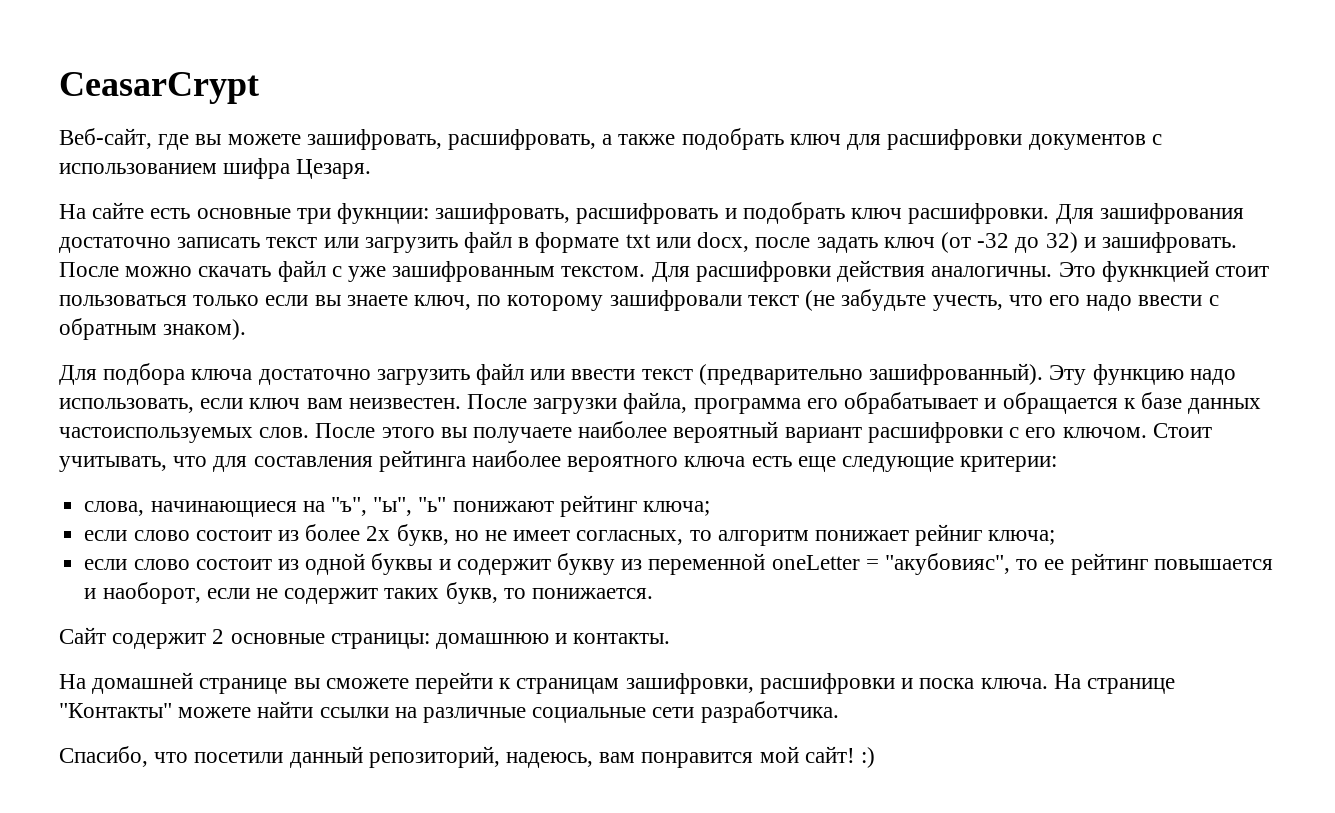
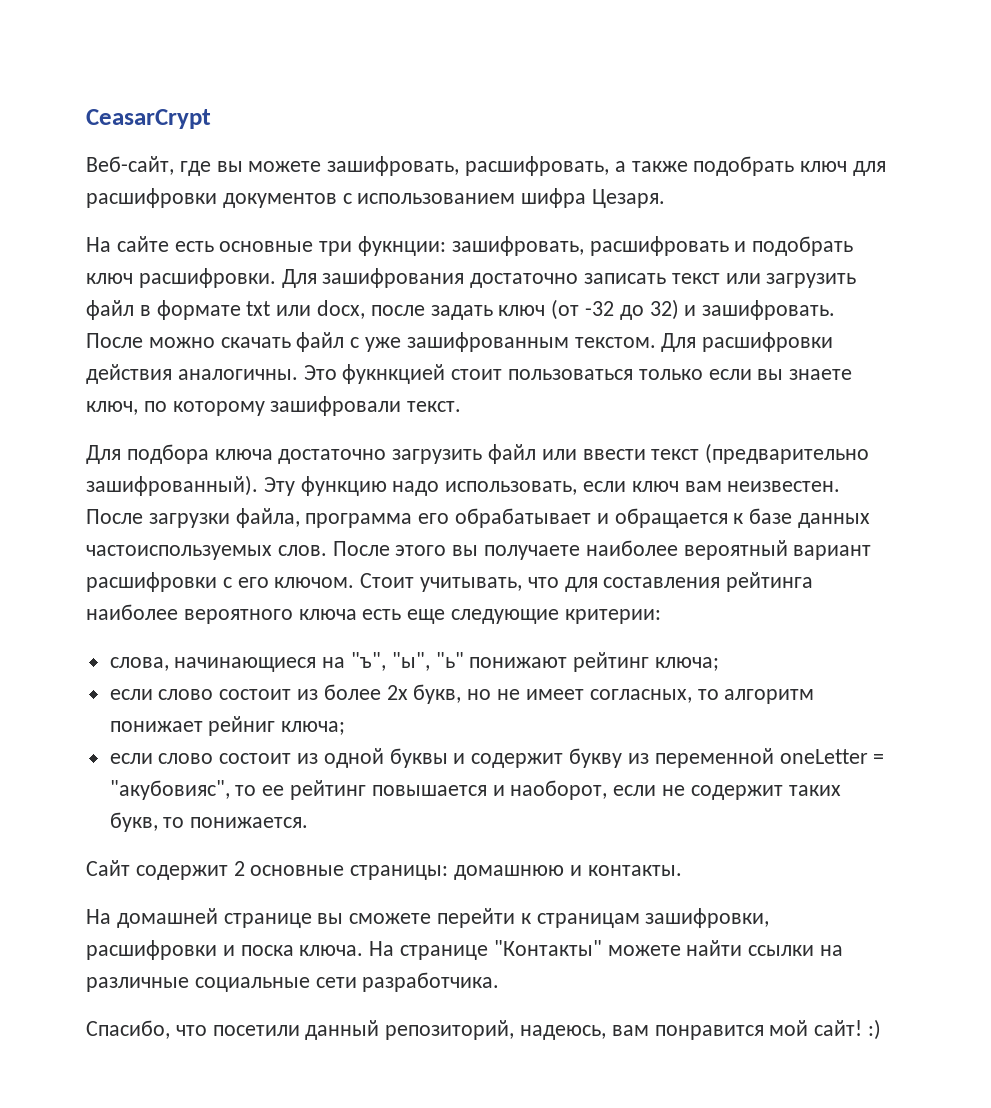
[747,289,1219,311] [59,318,247,340] текст (не забудьте учесть, что его надо ввести с обратным знаком). -> [407,401,462,412] текст.

